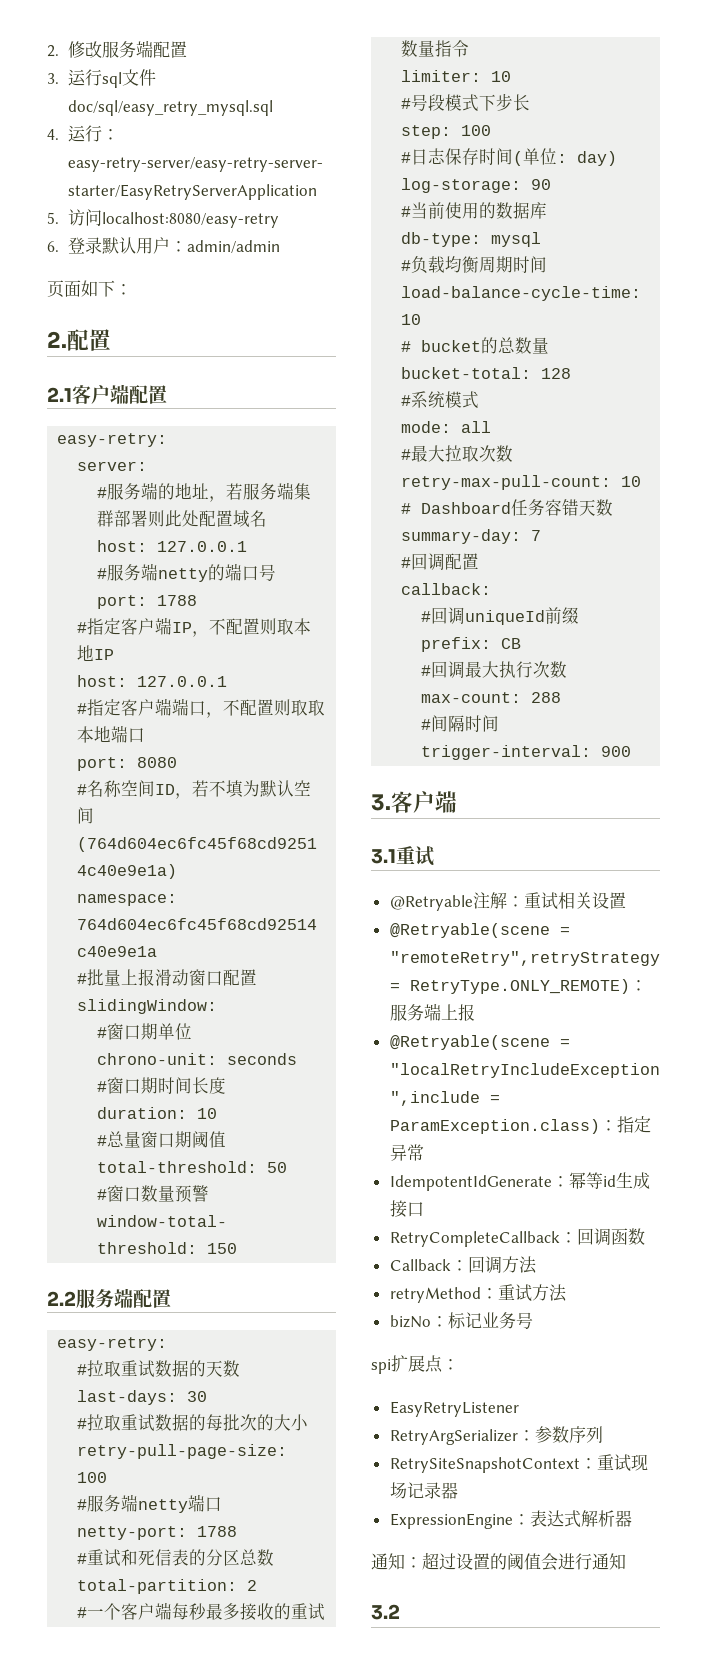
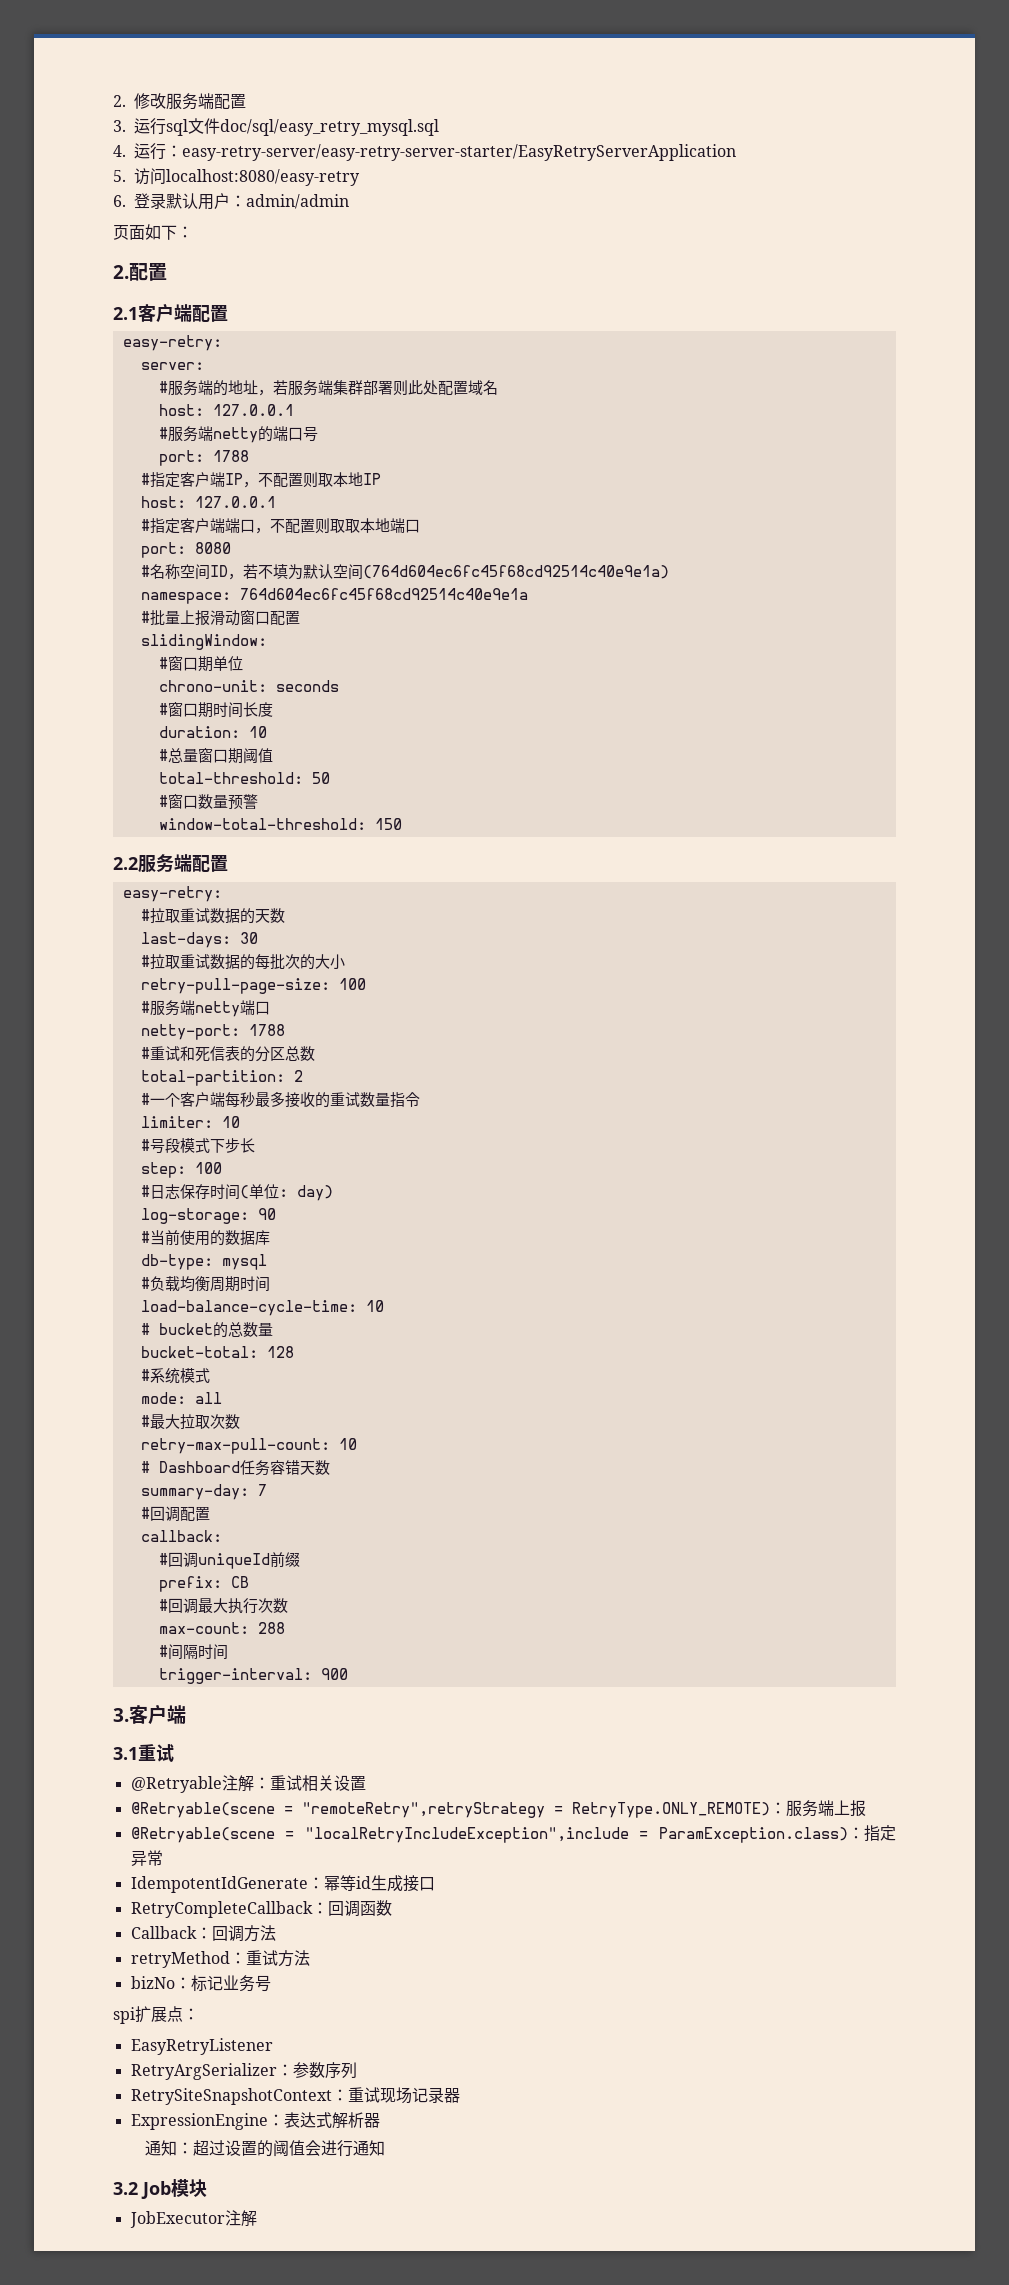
(400, 1612) none -> [141,2179,207,2199] [129,2210,257,2228] Job模块 // JobExecutor注解

